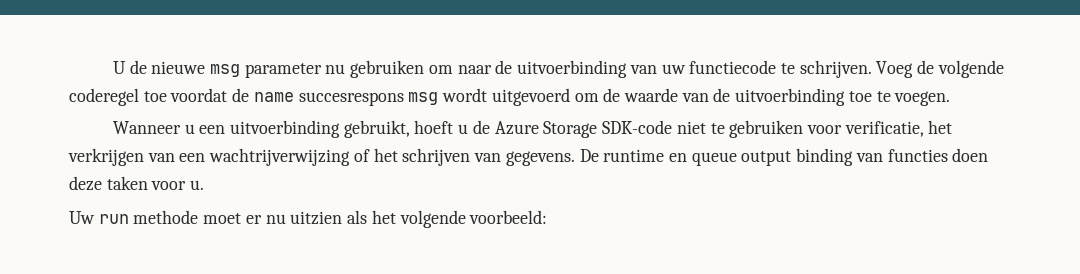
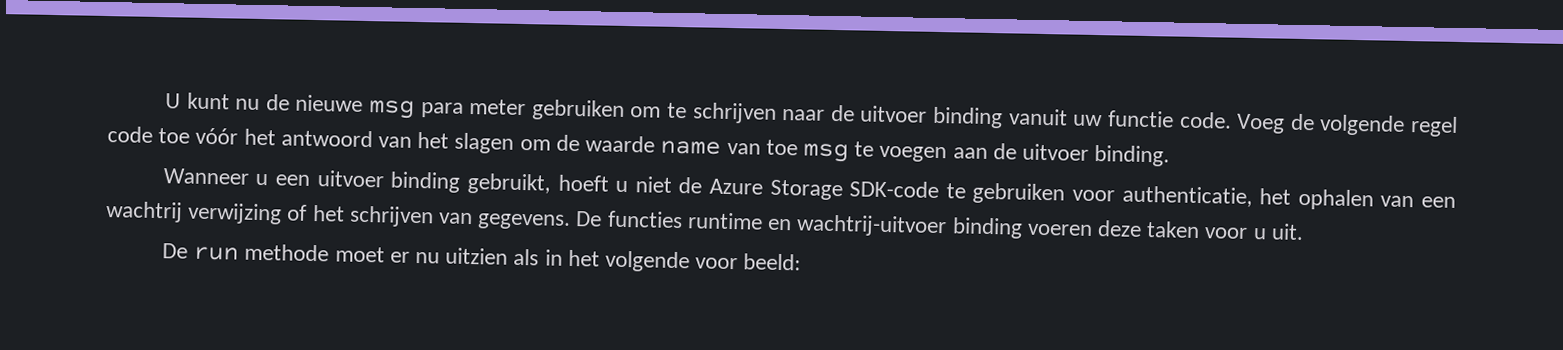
(126, 67) none -> [186,92,261,110] kunt nu
[244,60,1004,78] [69,88,951,106] parameter nu gebruiken om naar de uitvoerbinding van uw functiecode te schrijven. Voeg de volgende coderegel toe voordat de name succesrespons msg wordt uitgevoerd om de waarde van de uitvoerbinding toe te voegen. -> [420,98,1459,137] [107,126,1171,167] para meter gebruiken om te schrijven naar de uitvoer binding vanuit uw functie code. Voeg de volgende regel code toe vóór het antwoord van het slagen om de waarde name van toe msg te voegen aan de uitvoer binding.
[229,120,340,138] uitvoerbinding -> [316,170,461,193] uitvoer binding
(469, 129) none -> [634,176,672,193] niet
[676,121,706,134] niet -> (940, 189) none
[844,120,953,137] [68,148,351,166] verificatie, het verkrijgen van een wachtrijverwijzing -> [1121,185,1456,211] [105,201,283,225] authenticatie, het ophalen van een wachtrij verwijzing
(599, 155) none -> [606,210,683,229] functies
[691,148,989,166] [69,176,205,191] [69,211,95,224] queue output binding van functies doen deze taken voor u. // Uw -> [796,214,1304,241] [161,243,188,259] wachtrij-uitvoer binding voeren deze taken voor u uit. // De
(368, 217) none -> [544,249,563,266] in
[469,210,548,224] voorbeeld: -> [695,253,802,271] voor beeld:

